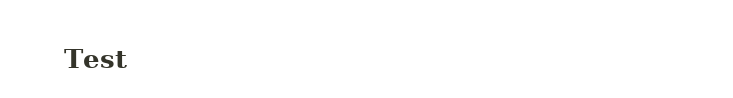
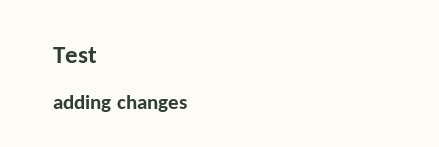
(127, 58) none -> [53,95,187,112] // adding changes

